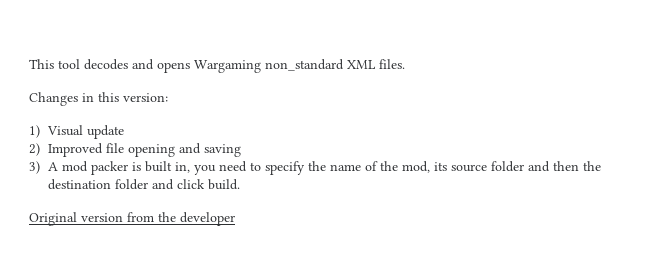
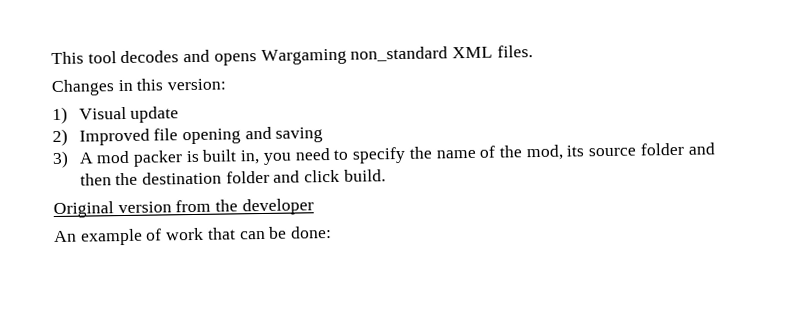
(235, 219) none -> [53,225,333,246] // An example of work that can be done:

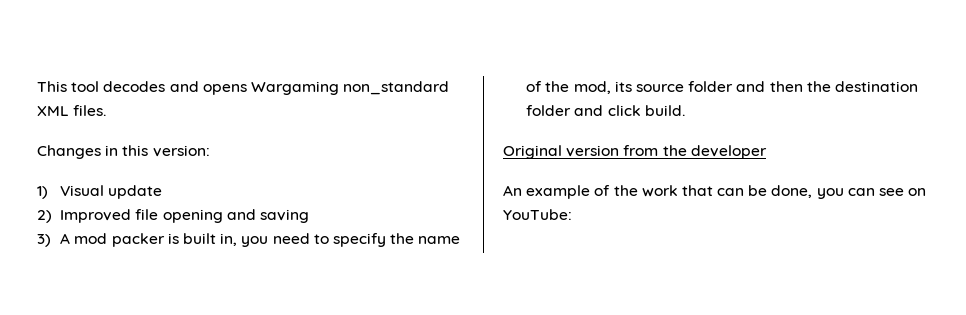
(163, 234) none -> [613,185,638,196] the
[290,225,333,239] done: -> [771,185,927,199] [503,209,572,220] done, you can see on YouTube:

